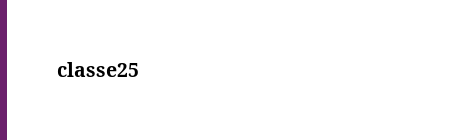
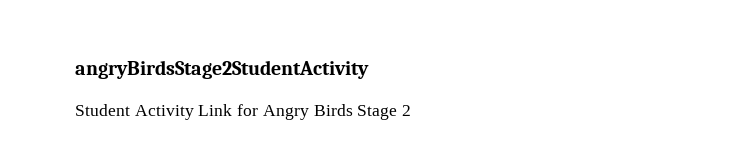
[57,62,139,77] classe25 -> [75,60,369,79] [75,104,412,120] angryBirdsStage2StudentActivity // Student Activity Link for Angry Birds Stage 2

